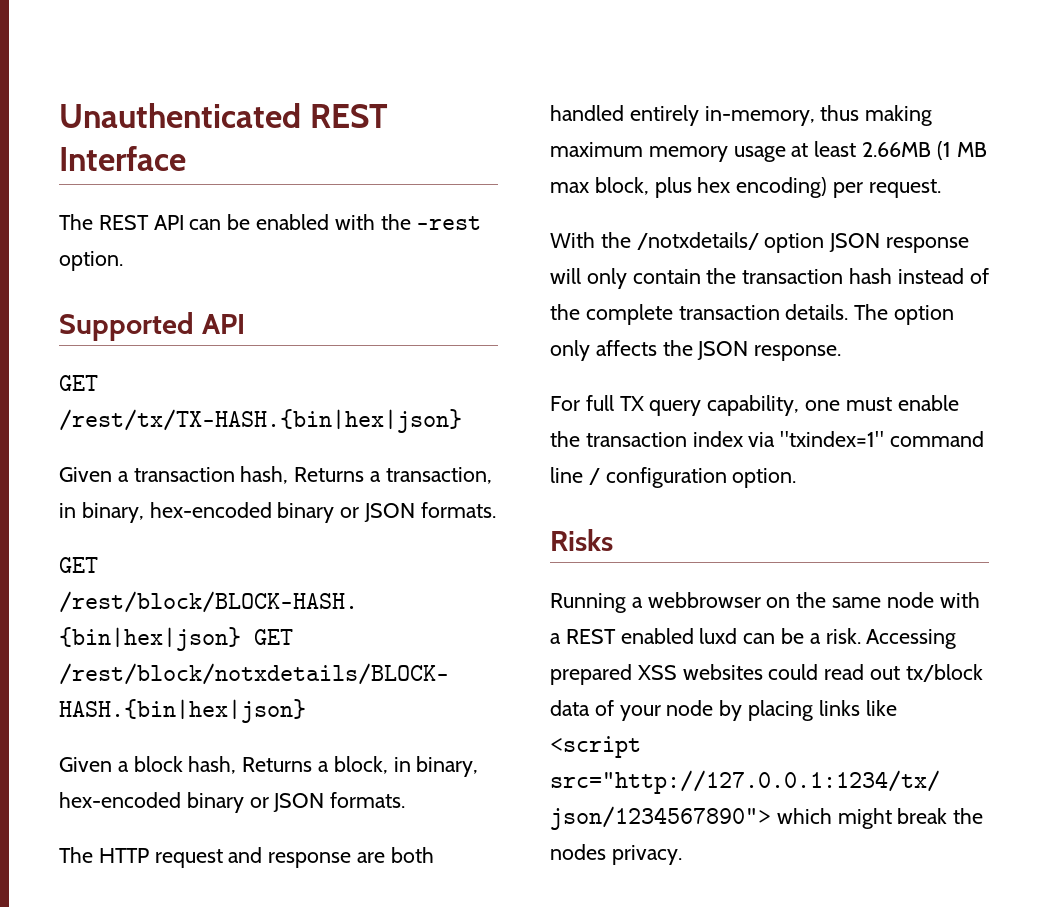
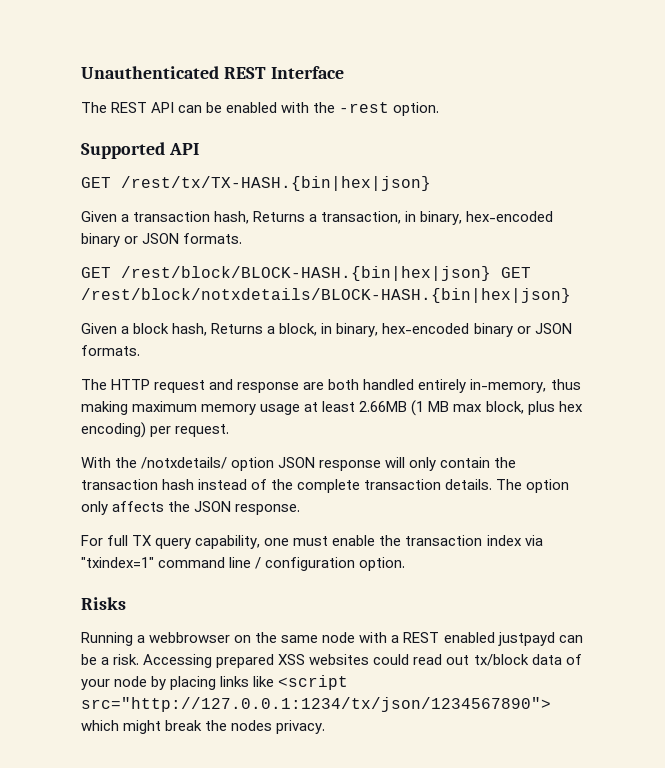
[699,628,738,644] luxd -> [497,632,555,646] justpayd

